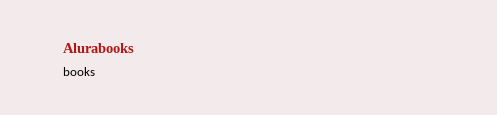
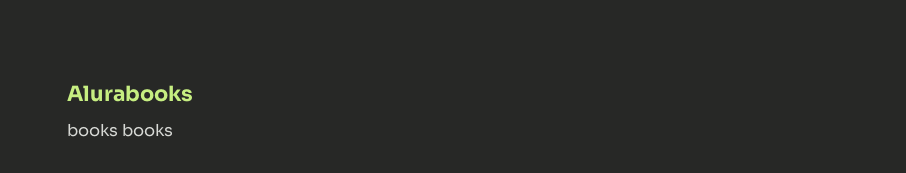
(95, 71) none -> [122,123,174,137] books

